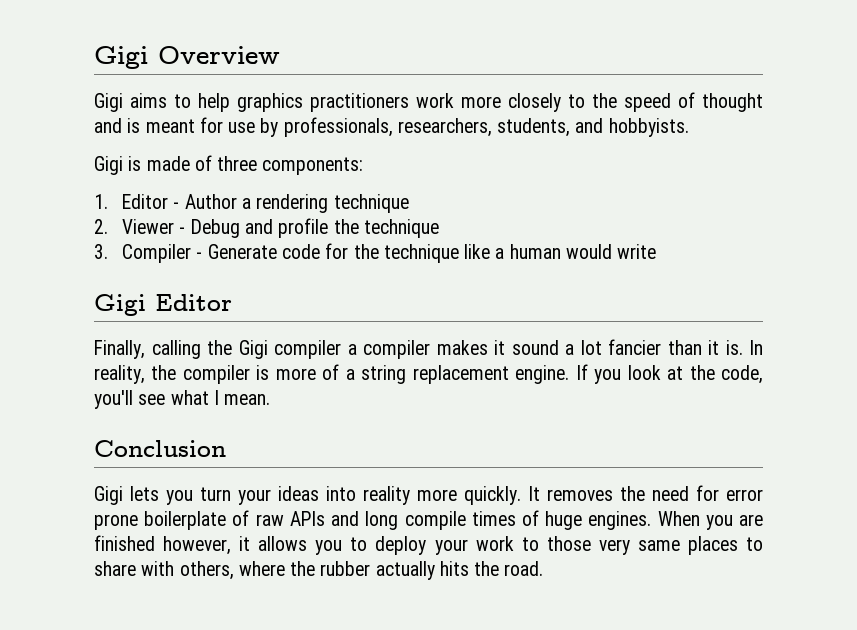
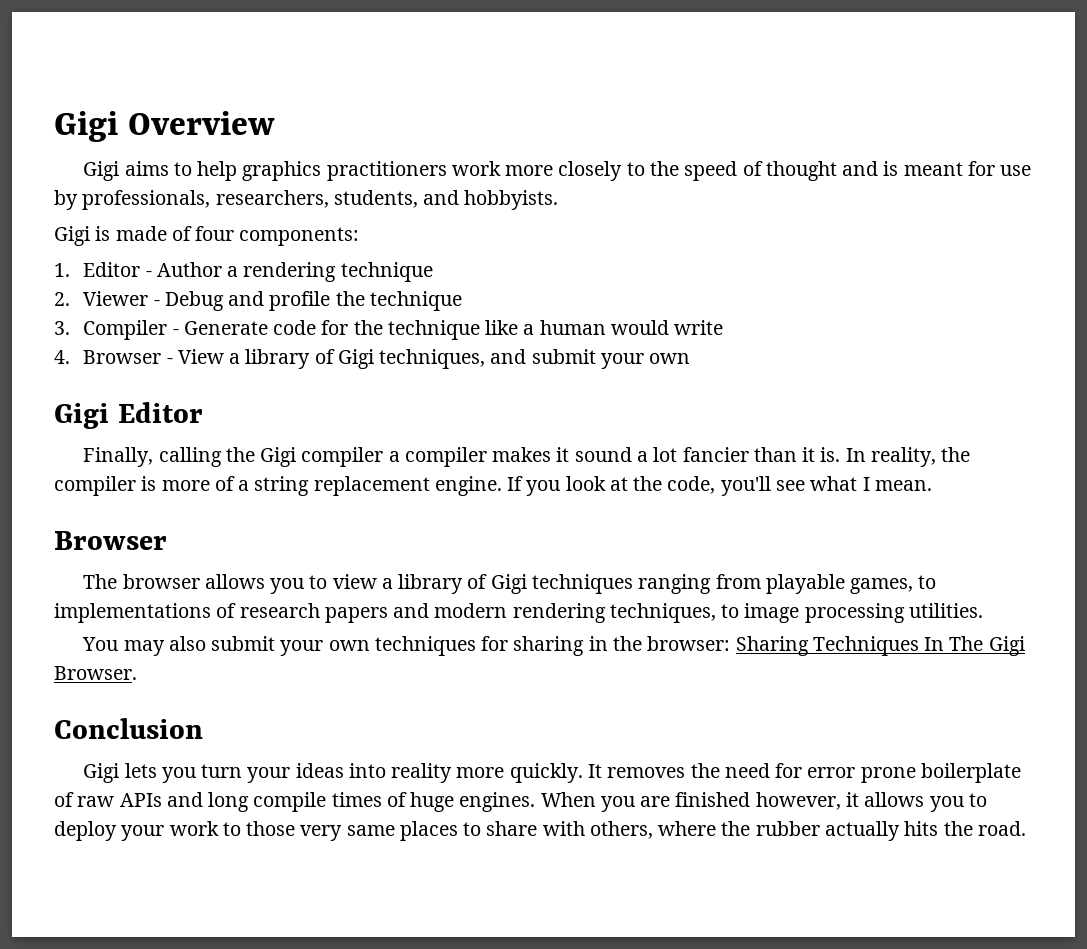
[217,156,258,171] three -> [195,226,235,241] four
(657, 251) none -> [54,349,691,369] // 4. Browser - View a library of Gigi techniques, and submit your own
(271, 399) none -> [54,531,167,550] [83,574,937,594] [54,603,983,623] [82,636,1025,656] [54,666,137,680] // Browser // The browser allows you to view a library of Gigi techniques ranging from playable games, to implementations of research papers and modern rendering techniques, to image processing utilities. // You may also submit your own techniques for sharing in the browser: Sharing Techniques In The Gigi Browser.

